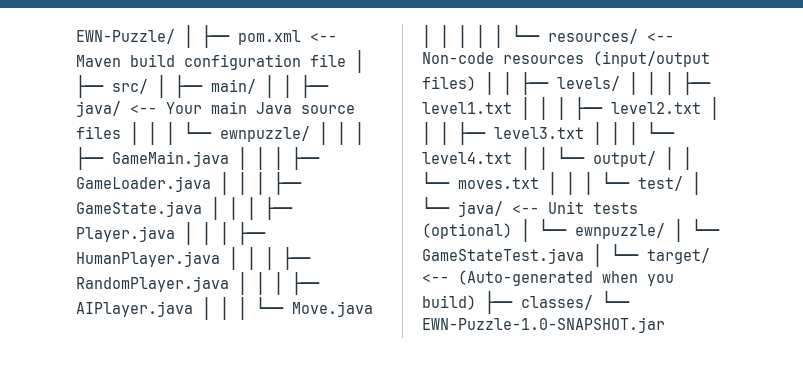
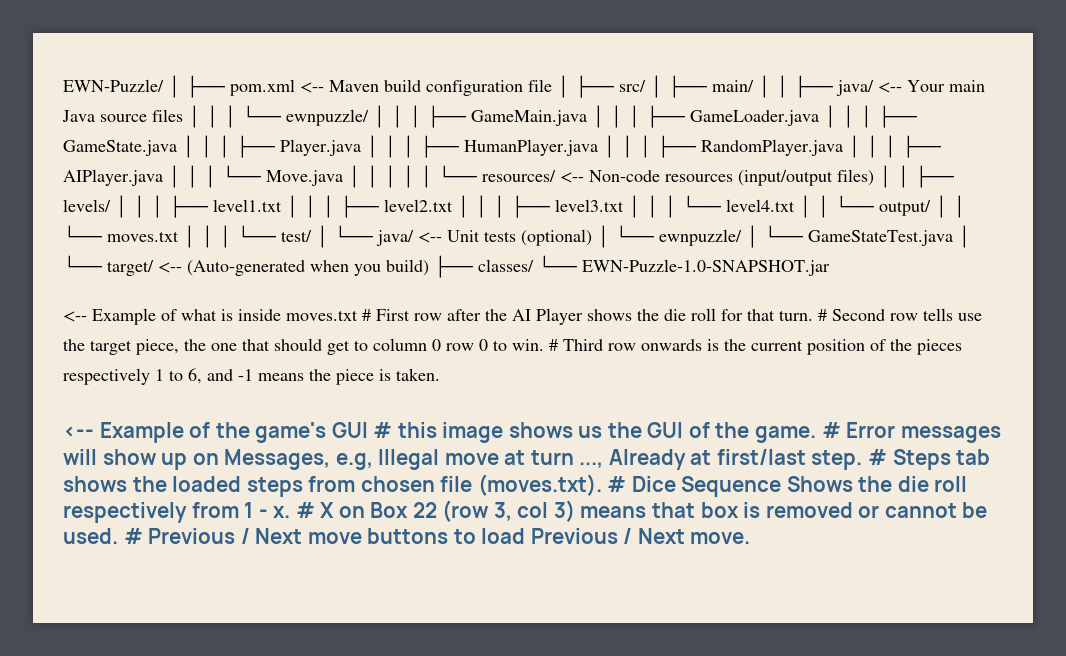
(665, 325) none -> [63,308,982,325] [63,338,962,355] [63,368,440,385] [63,422,1001,443] [63,449,991,470] [63,474,968,497] [63,500,988,523] [63,528,751,544] // <-- Example of what is inside moves.txt # First row after the AI Player shows the die roll for that turn. # Second row tells use the target piece, the one that should get to column 0 row 0 to win. # Third row onwards is the current position of the pieces respectively 1 to 6, and -1 means the piece is taken. // <-- Example of the game's GUI # this image shows us the GUI of the game. # Error messages will show up on Messages, e.g, Illegal move at turn ..., Already at first/last step. # Steps tab shows the loaded steps from chosen file (moves.txt). # Dice Sequence Shows the die roll respectively from 1 - x. # X on Box 22 (row 3, col 3) means that box is removed or cannot be used. # Previous / Next move buttons to load Previous / Next move.

